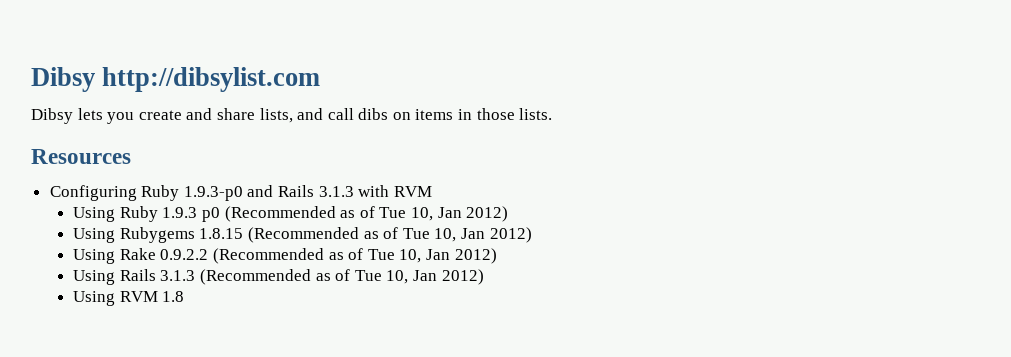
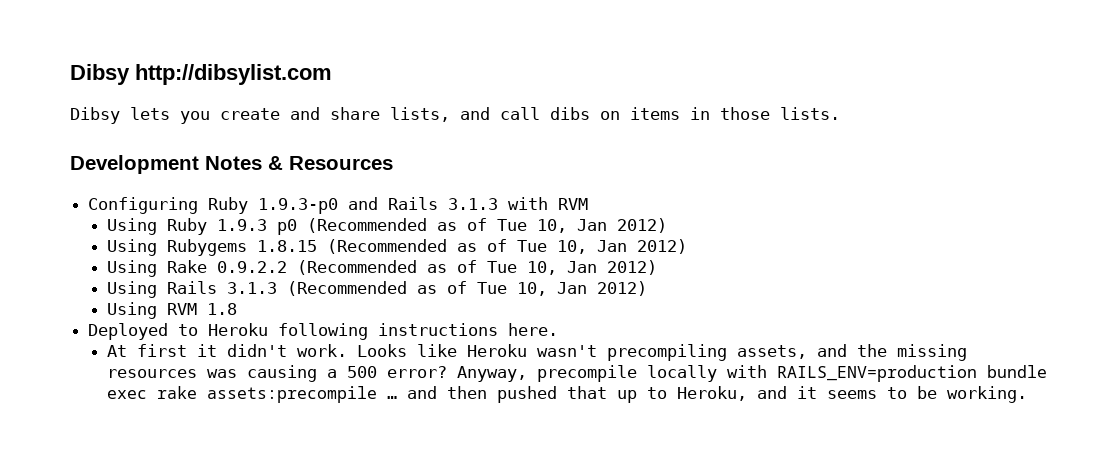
(553, 114) none -> [70,155,283,174] Development Notes &
(185, 296) none -> [88,323,559,340] [106,344,967,361] [106,365,1047,382] [106,386,1027,403] // Deployed to Heroku following instructions here. // At first it didn't work. Looks like Heroku wasn't precompiling assets, and the missing resources was causing a 500 error? Anyway, precompile locally with RAILS_ENV=production bundle exec rake assets:precompile … and then pushed that up to Heroku, and it seems to be working.

